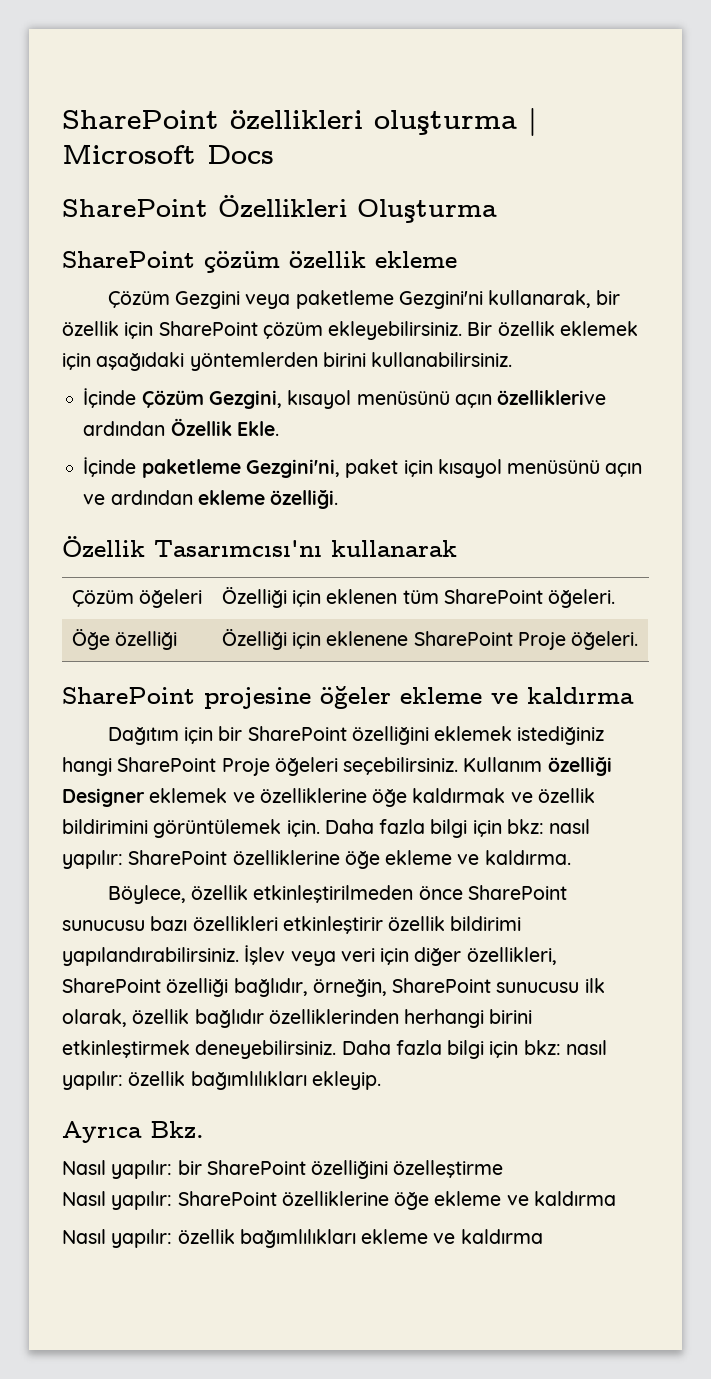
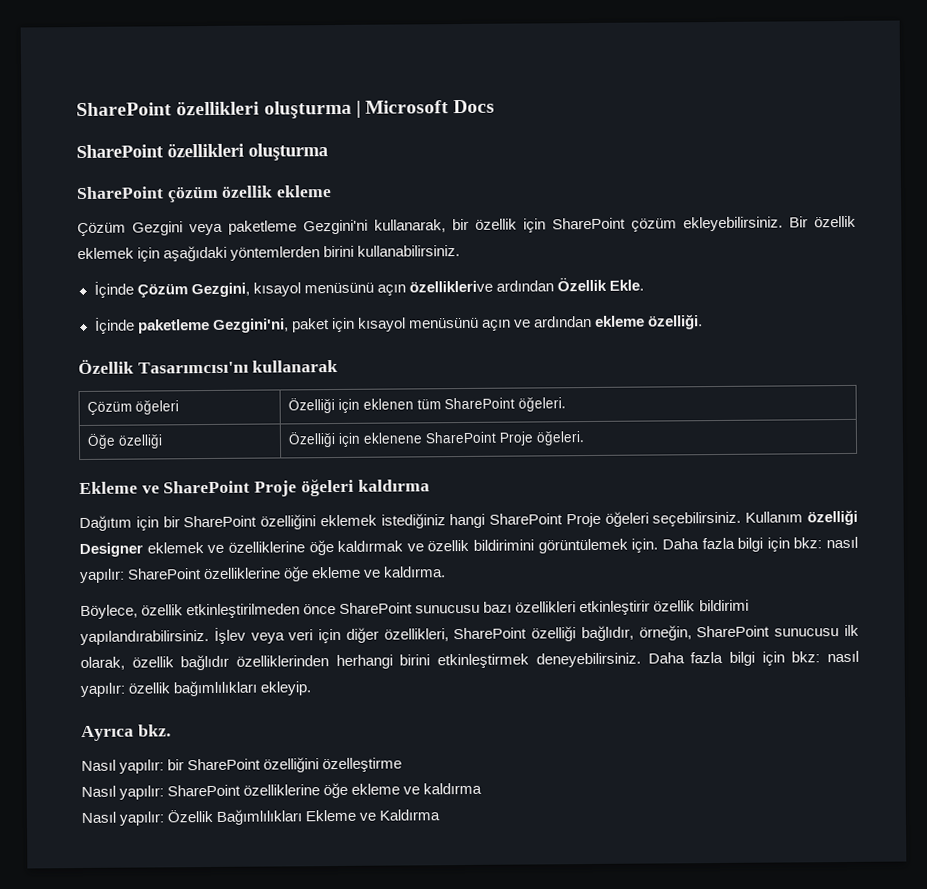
[218,195,497,223] Özellikleri Oluşturma -> [167,142,328,161] özellikleri oluşturma
[62,686,518,709] SharePoint projesine öğeler ekleme ve -> [79,478,354,497] Ekleme ve SharePoint Proje öğeleri
[150,1121,204,1138] Bkz. -> [137,724,171,737] bkz.
[177,1229,543,1248] özellik bağımlılıkları ekleme ve kaldırma -> [167,809,441,825] Özellik Bağımlılıkları Ekleme ve Kaldırma

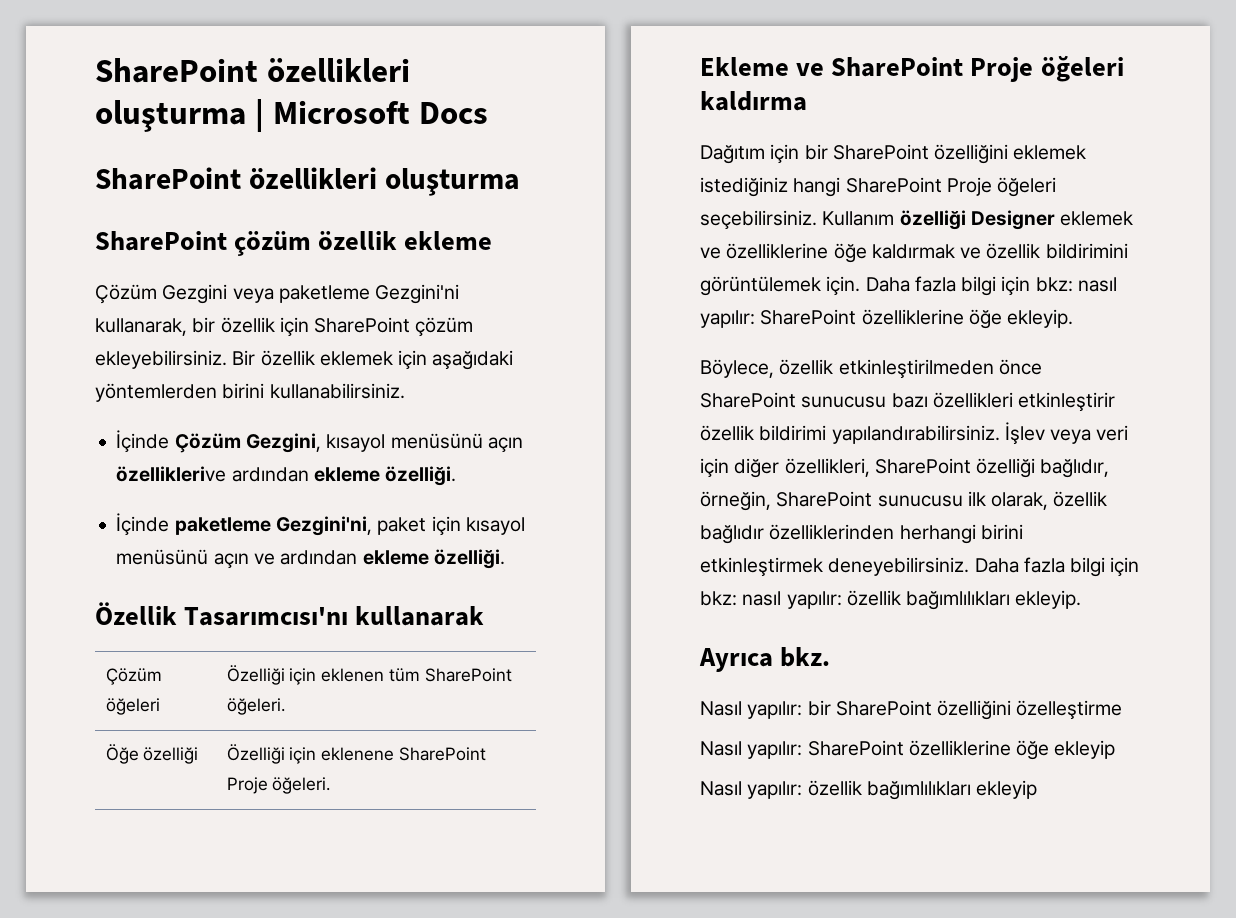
[556,276,644,292] Özellik Ekle. -> [313,466,457,486] ekleme özelliği.
[311,566,447,579] ekleme ve kaldırma. -> [1007,309,1074,328] ekleyip.
[351,782,483,795] [81,809,441,826] ekleme ve kaldırma // Nasıl yapılır: Özellik Bağımlılıkları Ekleme ve Kaldırma -> [1054,740,1116,759] [700,780,1038,800] ekleyip // Nasıl yapılır: özellik bağımlılıkları ekleyip

